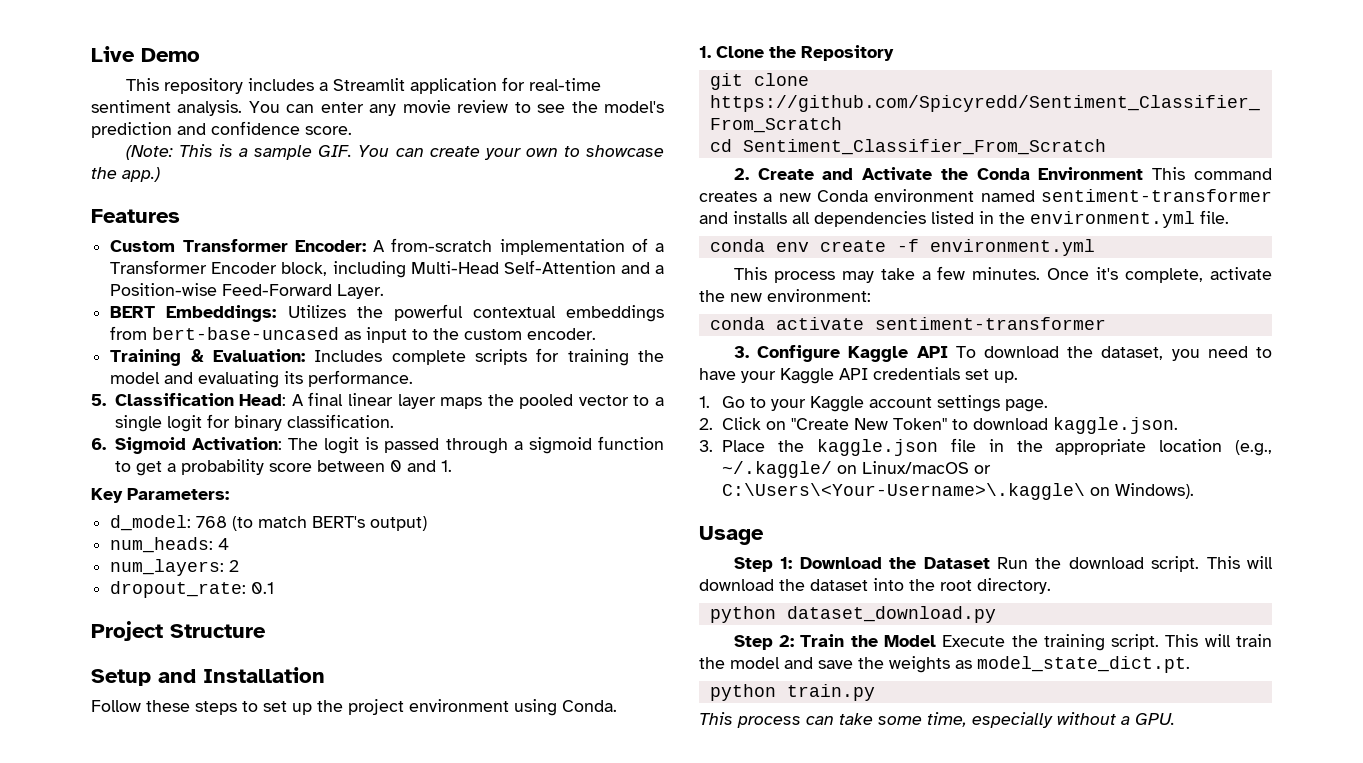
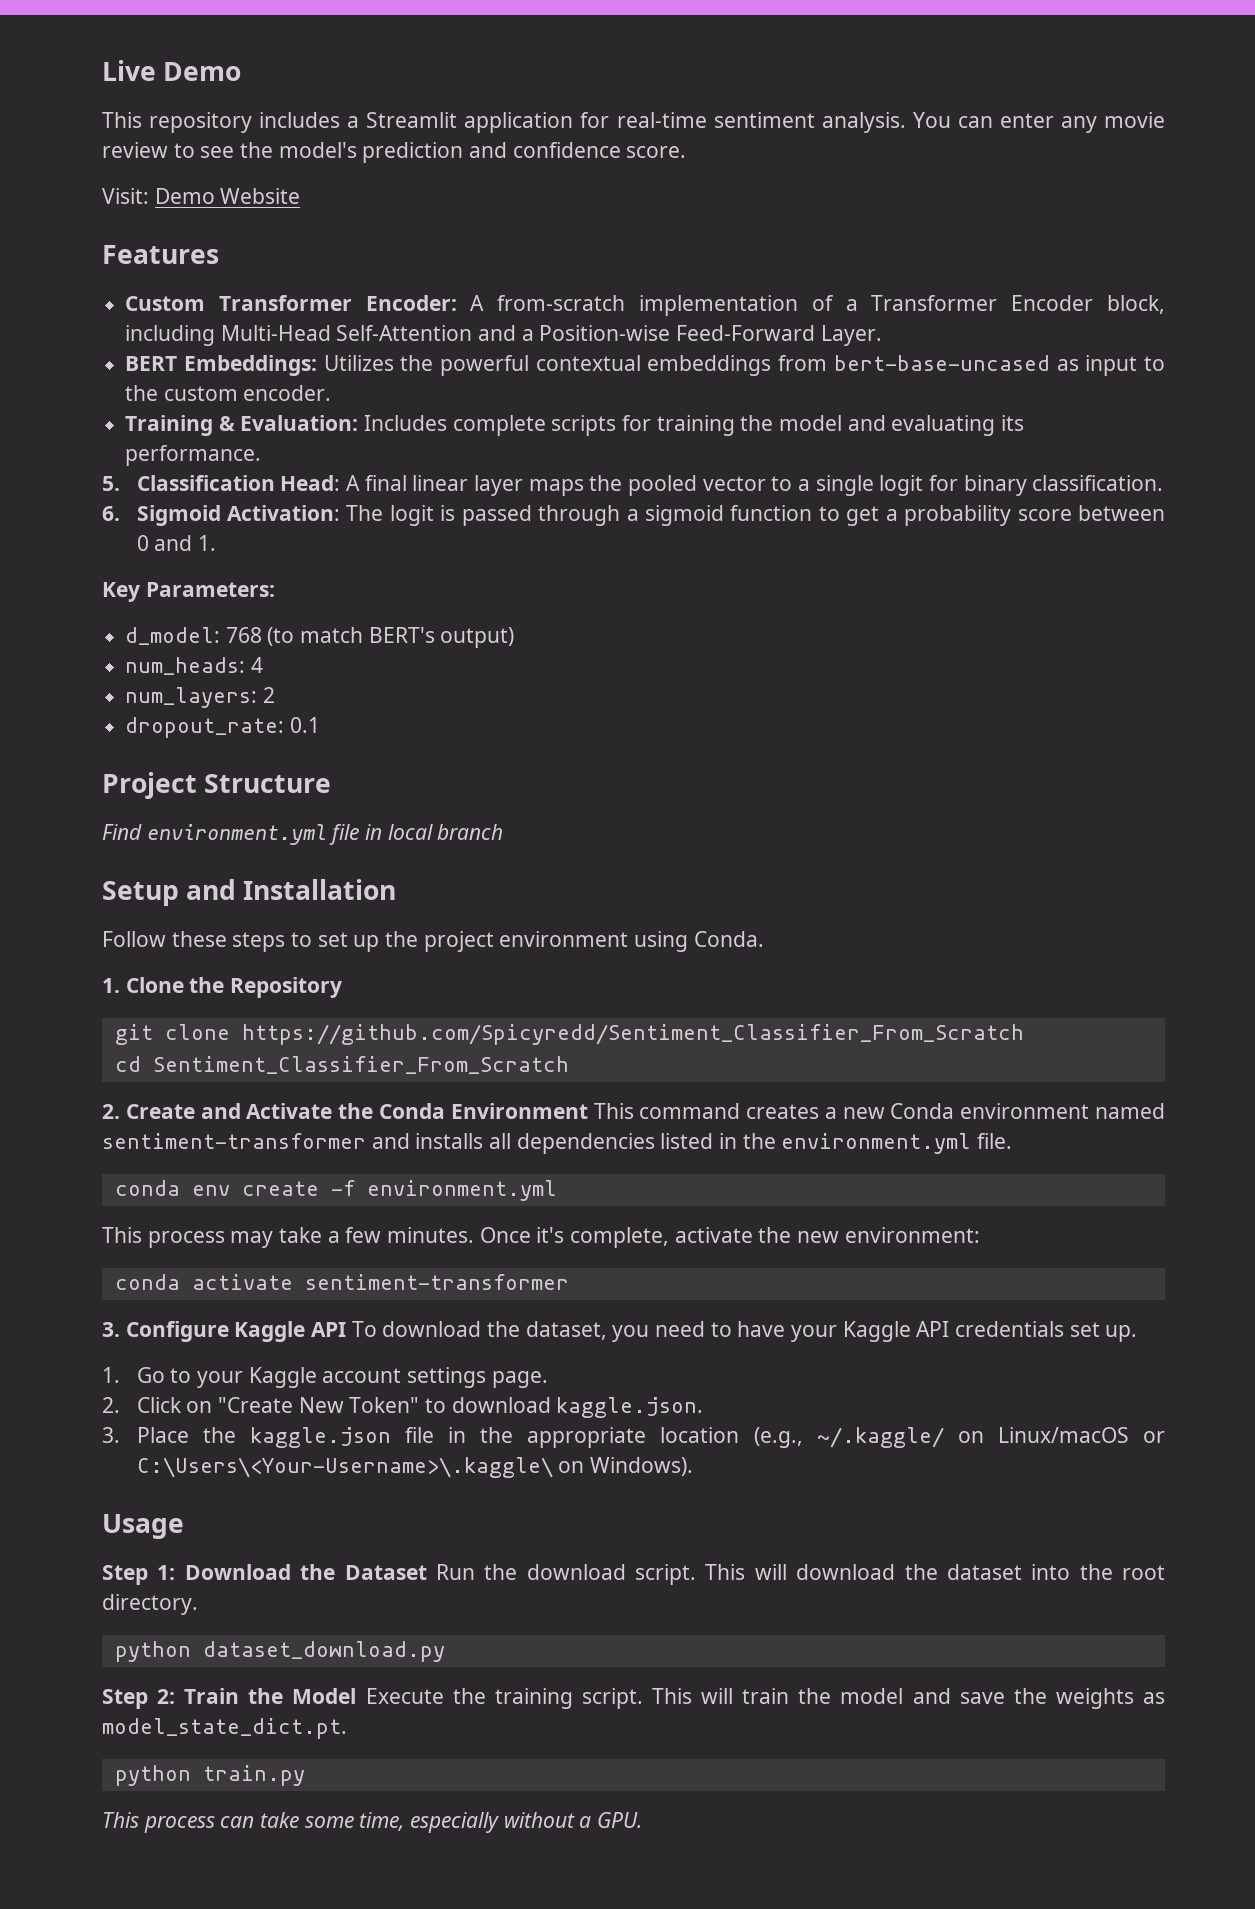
[125,144,665,160] [91,167,160,182] (Note: This is a sample GIF. You can create your own to showcase the app.) -> [102,188,301,204] Visit: Demo Website
(266, 631) none -> [102,824,504,845] // Find environment.yml file in local branch

